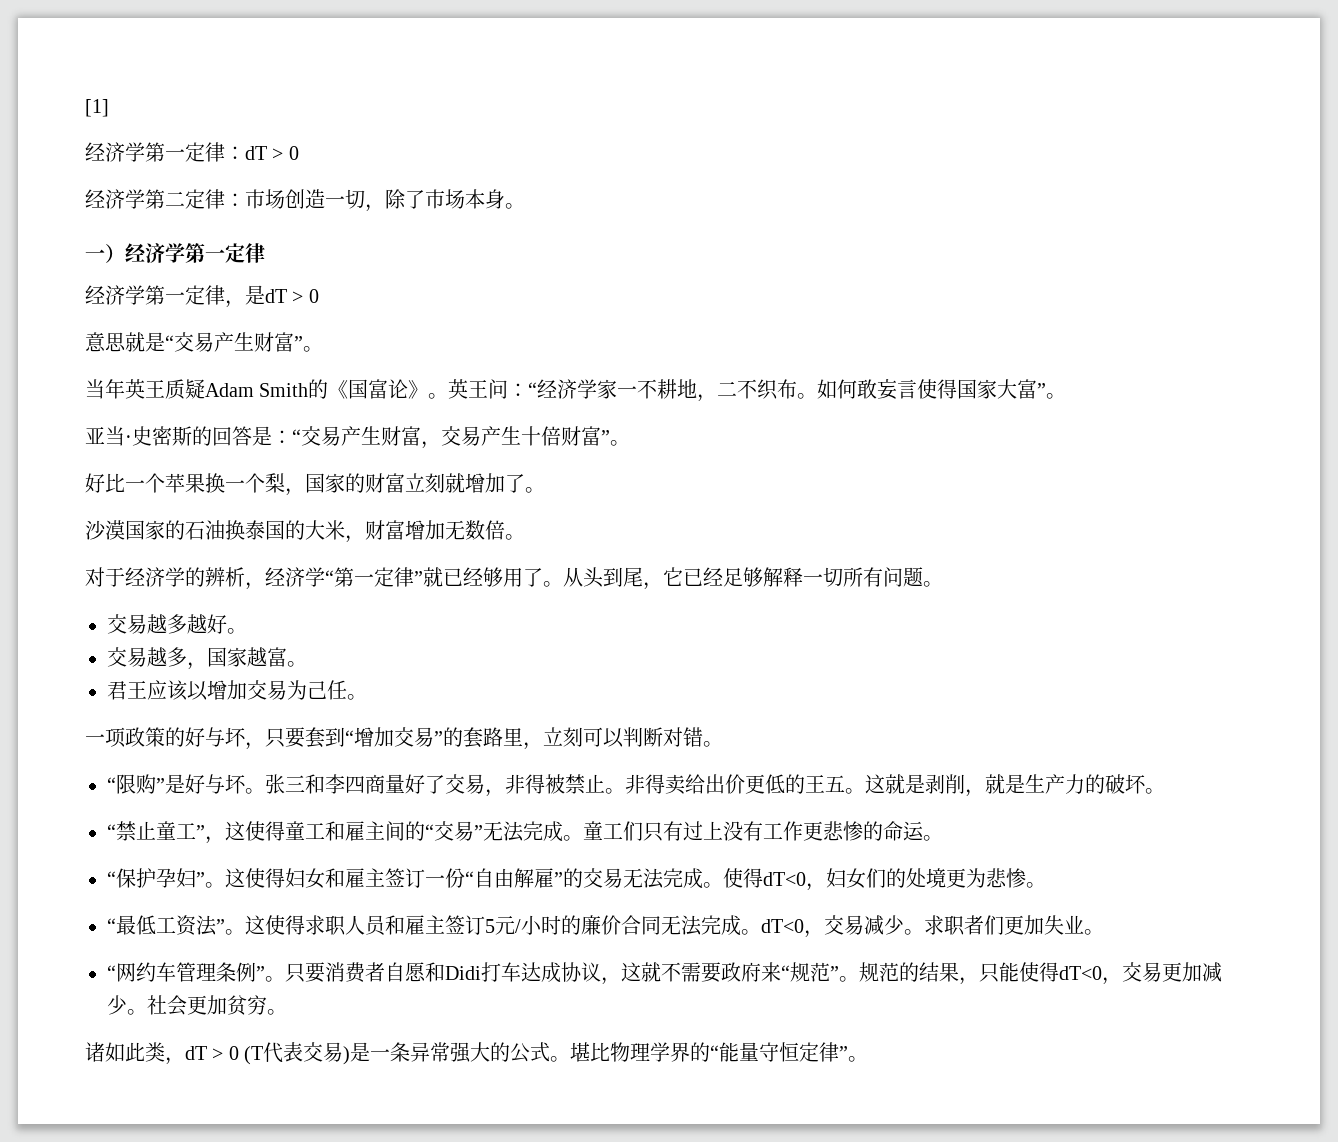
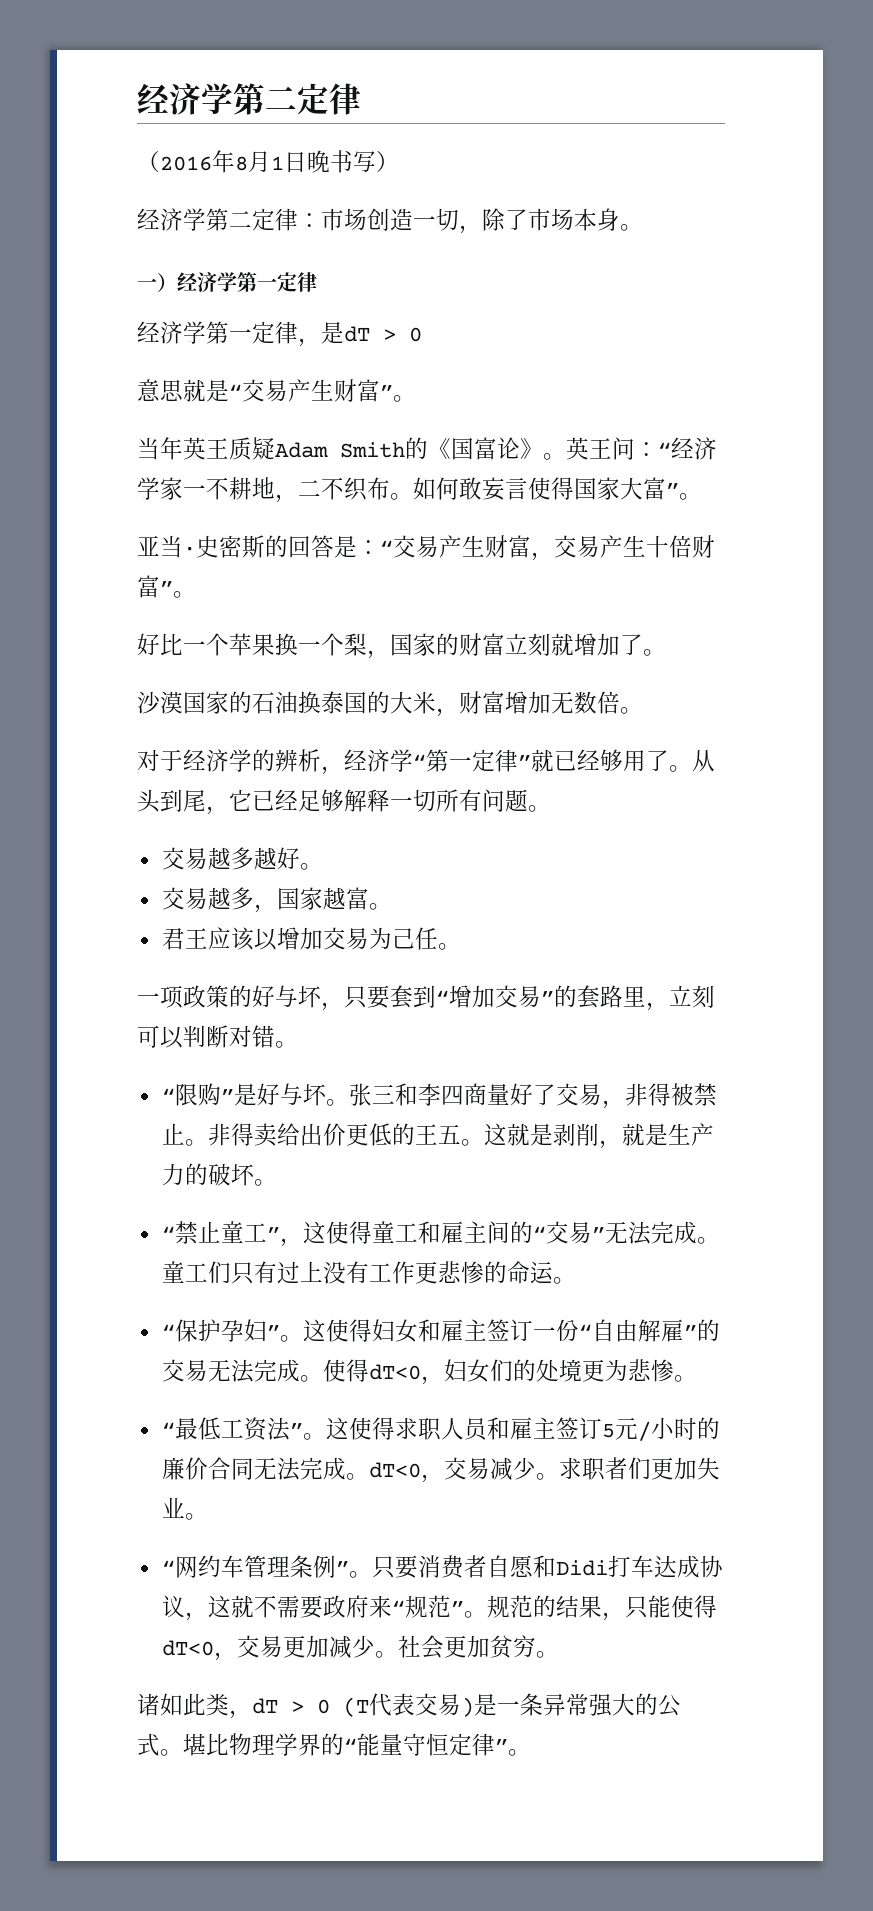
[85,99,109,117] [85,142,299,162] [1] // 经济学第一定律：dT > 0 -> [137,83,361,115] [137,150,399,173] 经济学第二定律 // （2016年8月1日晚书写）

